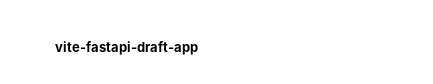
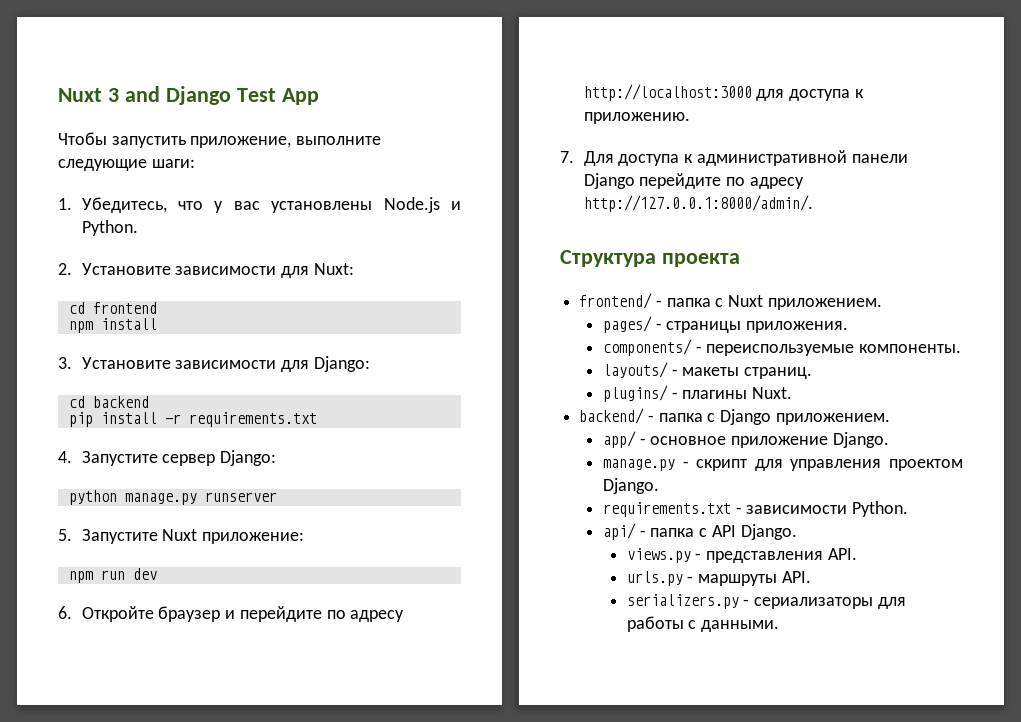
[55,41,198,55] vite-fastapi-draft-app -> [58,86,319,105] [58,132,382,148] [58,159,195,171] [58,197,461,213] [81,220,138,236] [58,263,354,278] [68,302,157,314] [68,318,157,333] [58,356,370,372] [68,396,149,408] [68,412,317,427] [58,450,277,466] [68,490,277,505] [58,529,305,544] [68,568,157,583] [58,606,405,622] [583,84,864,101] [583,112,690,124] [560,150,908,166] [583,173,804,189] [583,195,813,212] [560,250,740,267] [579,293,882,310] [602,316,849,333] [602,339,962,356] [602,362,813,379] [602,385,793,402] [579,408,890,425] [602,431,889,448] [602,459,963,471] [602,478,659,494] [602,501,909,517] [602,523,797,540] [626,548,857,563] [626,571,811,586] [626,594,906,609] [626,616,779,632] Nuxt 3 and Django Test App // Чтобы запустить приложение, выполните следующие шаги: // 1. Убедитесь, что у вас установлены Node.js и Python. // 2. Установите зависимости для Nuxt: // cd frontend // npm install // 3. Установите зависимости для Django: // cd backend // pip install -r requirements.txt // 4. Запустите сервер Django: // python manage.py runserver // 5. Запустите Nuxt приложение: // npm run dev // 6. Откройте браузер и перейдите по адресу http://localhost:3000 для доступа к приложению. // 7. Для доступа к административной панели Django перейдите по адресу http://127.0.0.1:8000/admin/. // Структура проекта // frontend/ - папка с Nuxt приложением. // pages/ - страницы приложения. // components/ - переиспользуемые компоненты. // layouts/ - макеты страниц. // plugins/ - плагины Nuxt. // backend/ - папка с Django приложением. // app/ - основное приложение Django. // manage.py - скрипт для управления проектом Django. // requirements.txt - зависимости Python. // api/ - папка с API Django. // views.py - представления API. // urls.py - маршруты API. // serializers.py - сериализаторы для работы с данными.

